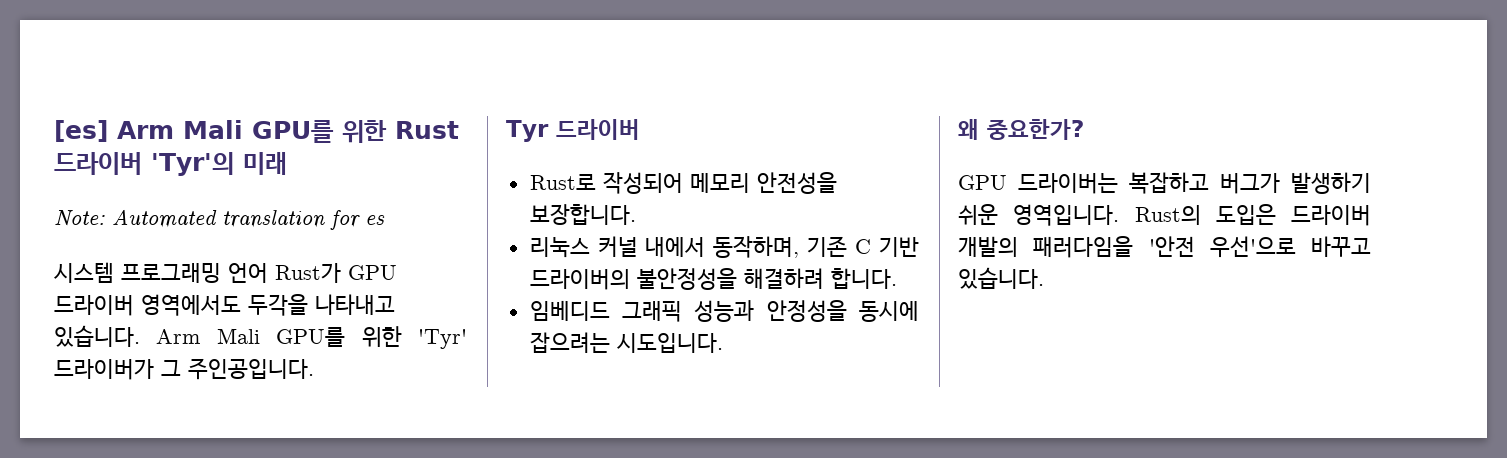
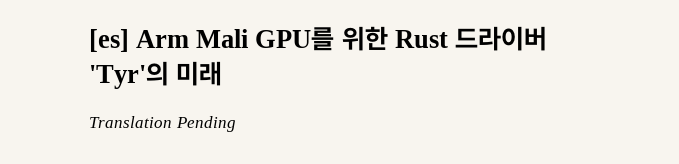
[54,209,385,230] [54,262,397,283] [54,294,395,316] [54,325,467,349] [54,358,314,380] [506,119,640,142] [529,172,837,194] [529,204,636,225] [529,236,919,258] [529,268,897,290] [529,300,919,322] [529,332,723,353] [958,119,1084,140] [958,172,1371,194] [958,204,1371,226] [958,236,1371,258] [958,267,1044,289] Note: Automated translation for es // 시스템 프로그래밍 언어 Rust가 GPU 드라이버 영역에서도 두각을 나타내고 있습니다. Arm Mali GPU를 위한 'Tyr' 드라이버가 그 주인공입니다. // Tyr 드라이버 // Rust로 작성되어 메모리 안전성을 보장합니다. // 리눅스 커널 내에서 동작하며, 기존 C 기반 드라이버의 불안정성을 해결하려 합니다. // 임베디드 그래픽 성능과 안정성을 동시에 잡으려는 시도입니다. // 왜 중요한가? // GPU 드라이버는 복잡하고 버그가 발생하기 쉬운 영역입니다. Rust의 도입은 드라이버 개발의 패러다임을 '안전 우선'으로 바꾸고 있습니다. -> [89,116,236,132] Translation Pending

